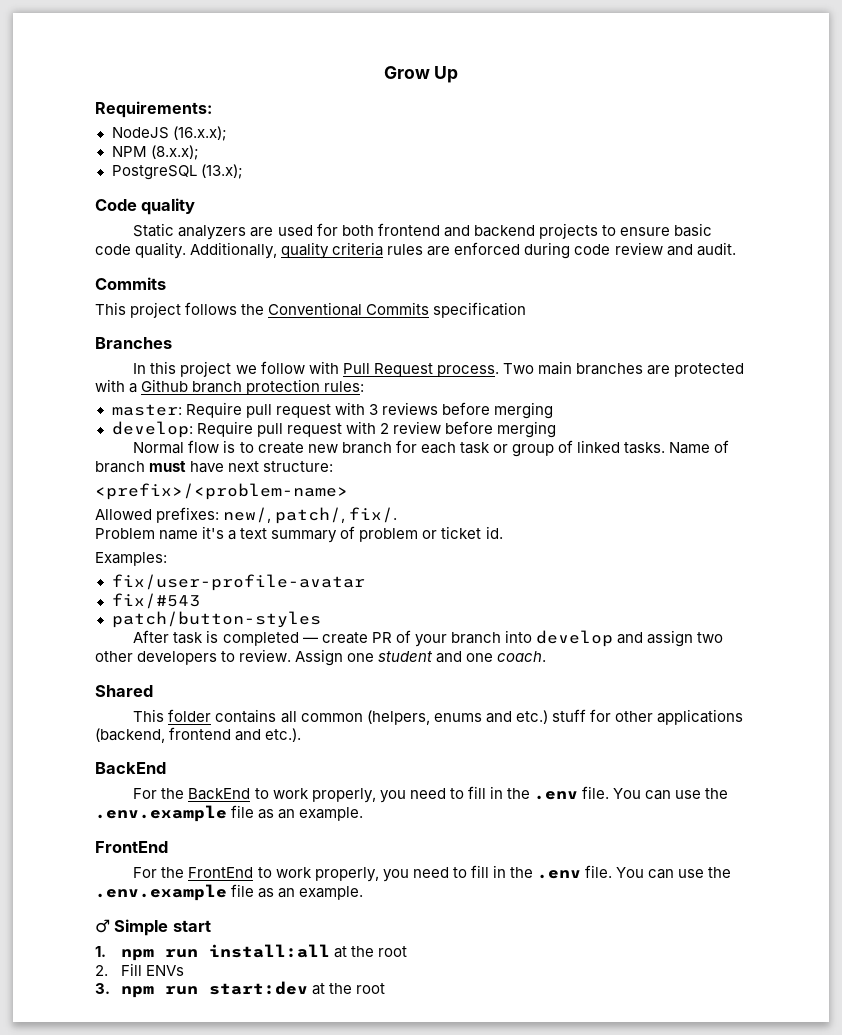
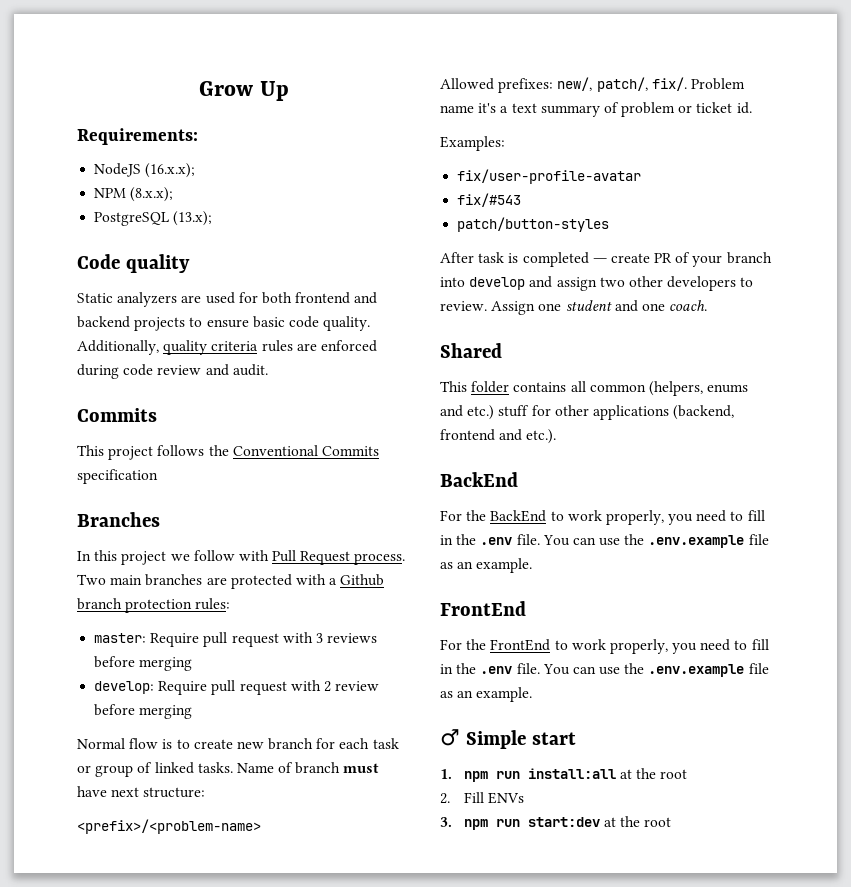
(398, 515) // -> (687, 84) none

